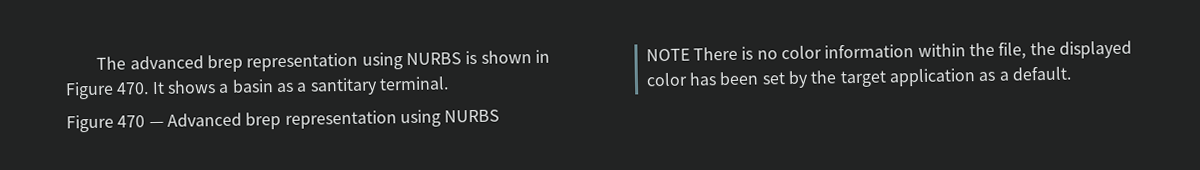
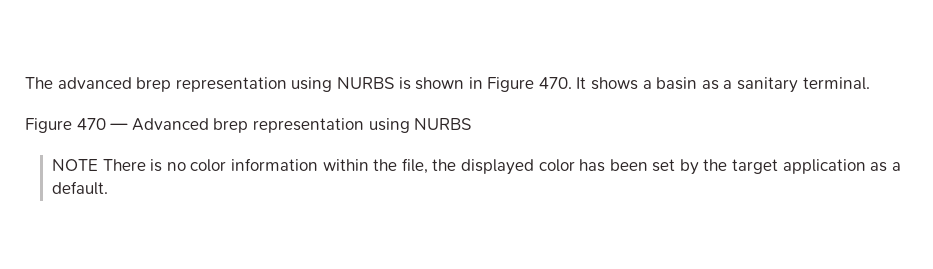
[309,77,378,96] santitary -> [737,77,799,93] sanitary

